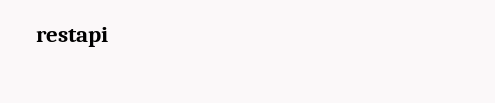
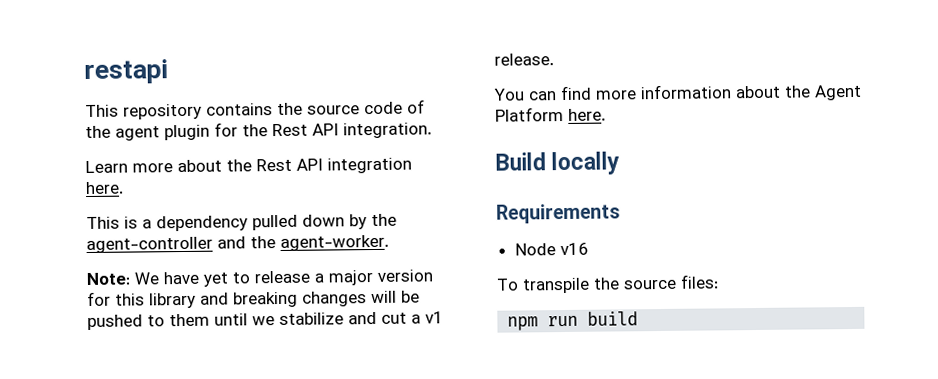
(108, 37) none -> [85,99,425,120] [85,122,432,141] [85,157,412,174] [85,181,124,195] [86,213,397,232] [86,234,389,254] [86,269,433,287] [87,290,420,309] [87,311,444,331] [494,53,554,66] [493,84,862,101] [495,107,606,122] [495,151,621,176] [496,203,620,224] [514,242,589,256] [496,274,719,294] [507,311,639,331] // This repository contains the source code of the agent plugin for the Rest API integration. // Learn more about the Rest API integration here. // This is a dependency pulled down by the agent-controller and the agent-worker. // Note: We have yet to release a major version for this library and breaking changes will be pushed to them until we stabilize and cut a v1 release. // You can find more information about the Agent Platform here. // Build locally // Requirements // Node v16 // To transpile the source files: // npm run build

